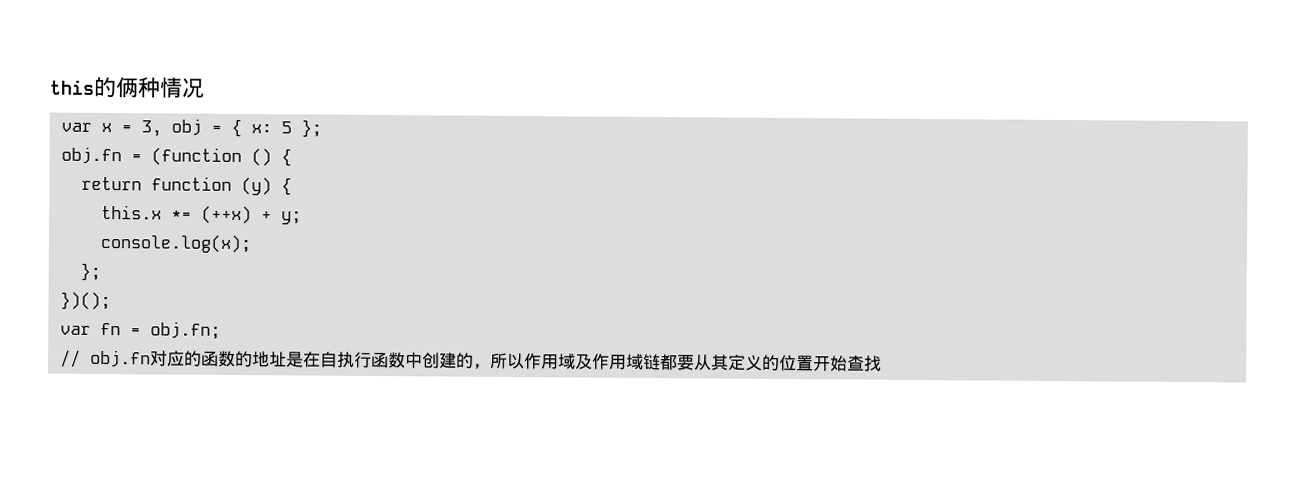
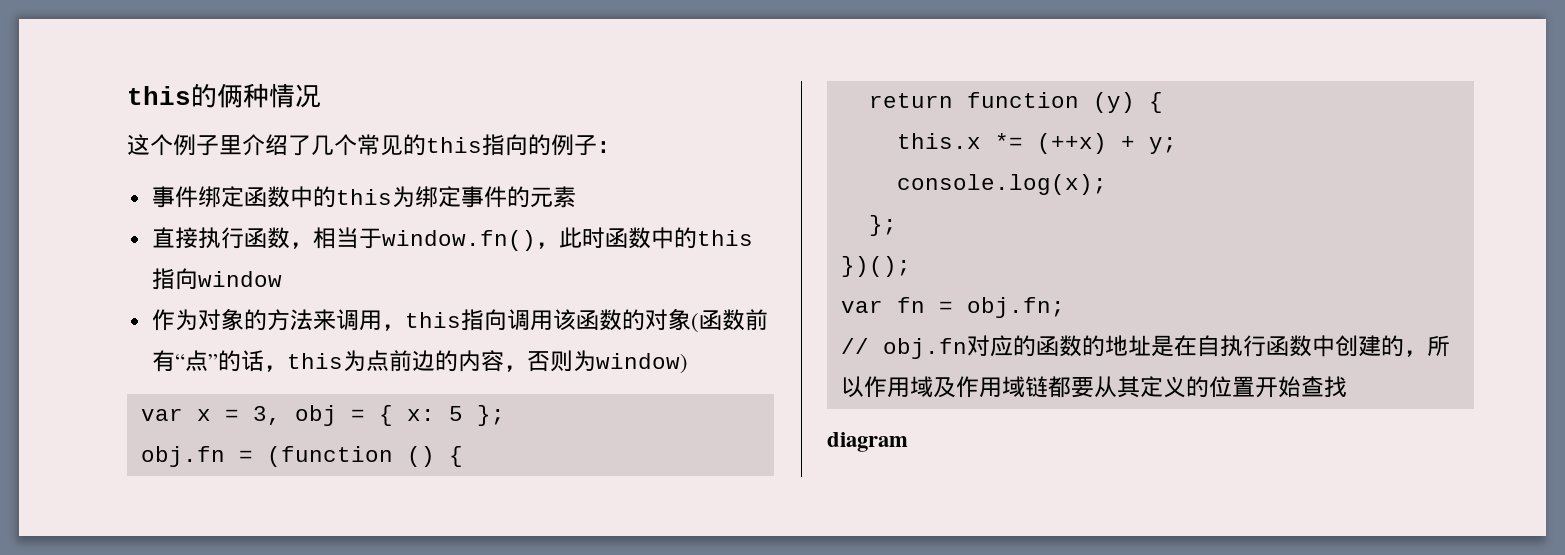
(205, 87) none -> [127,134,620,156] [151,186,576,208] [151,227,753,251] [151,268,282,290] [151,308,768,333] [151,350,688,374] // 这个例子里介绍了几个常见的this指向的例子： // 事件绑定函数中的this为绑定事件的元素 // 直接执行函数，相当于window.fn()，此时函数中的this指向window // 作为对象的方法来调用，this指向调用该函数的对象(函数前有“点”的话，this为点前边的内容，否则为window)
(882, 363) none -> [827,432,908,452] // diagram

